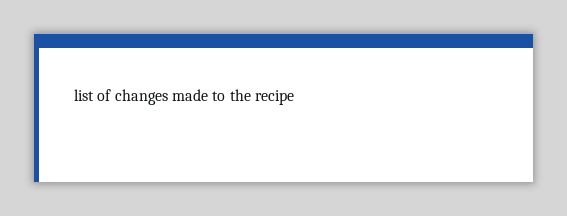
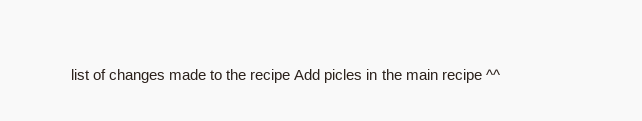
(294, 97) none -> [294,69,500,83] Add picles in the main recipe ^^

